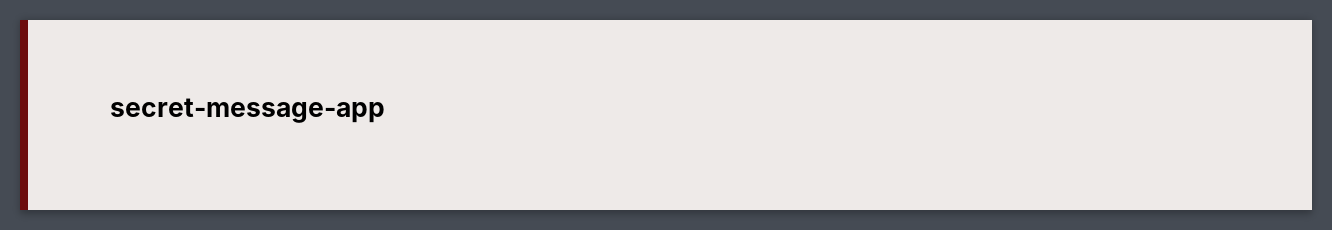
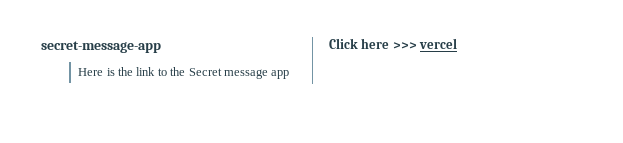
(385, 110) none -> [78,67,290,79] [329,38,458,49] // Here is the link to the Secret message app // Click here >>> vercel

